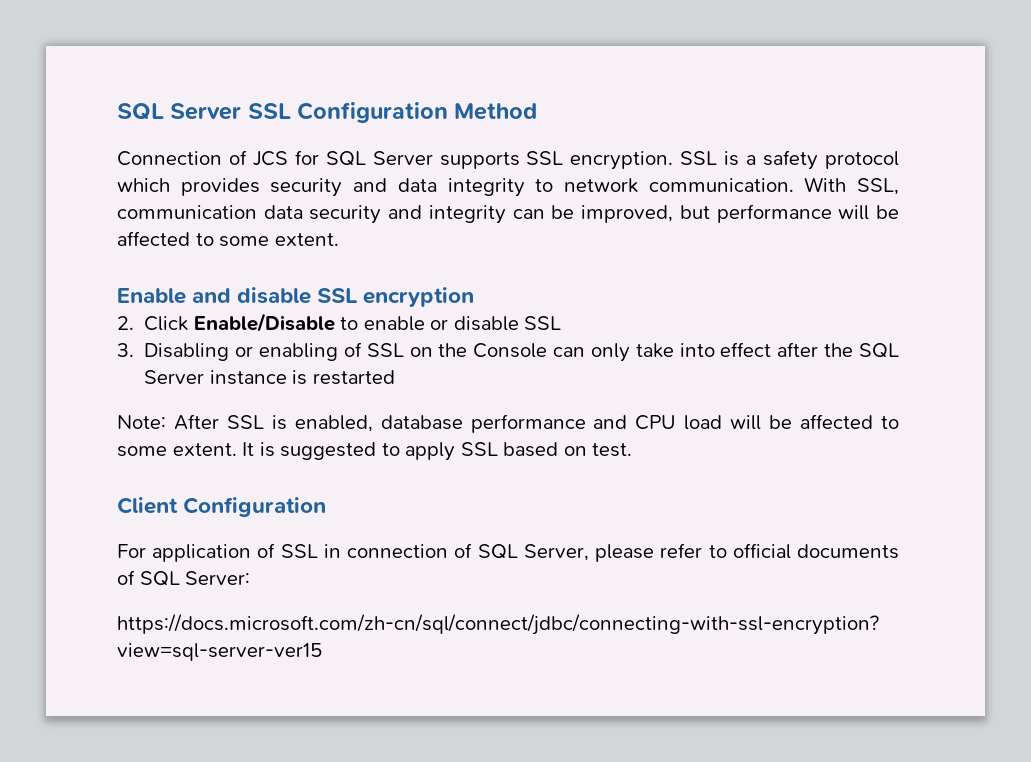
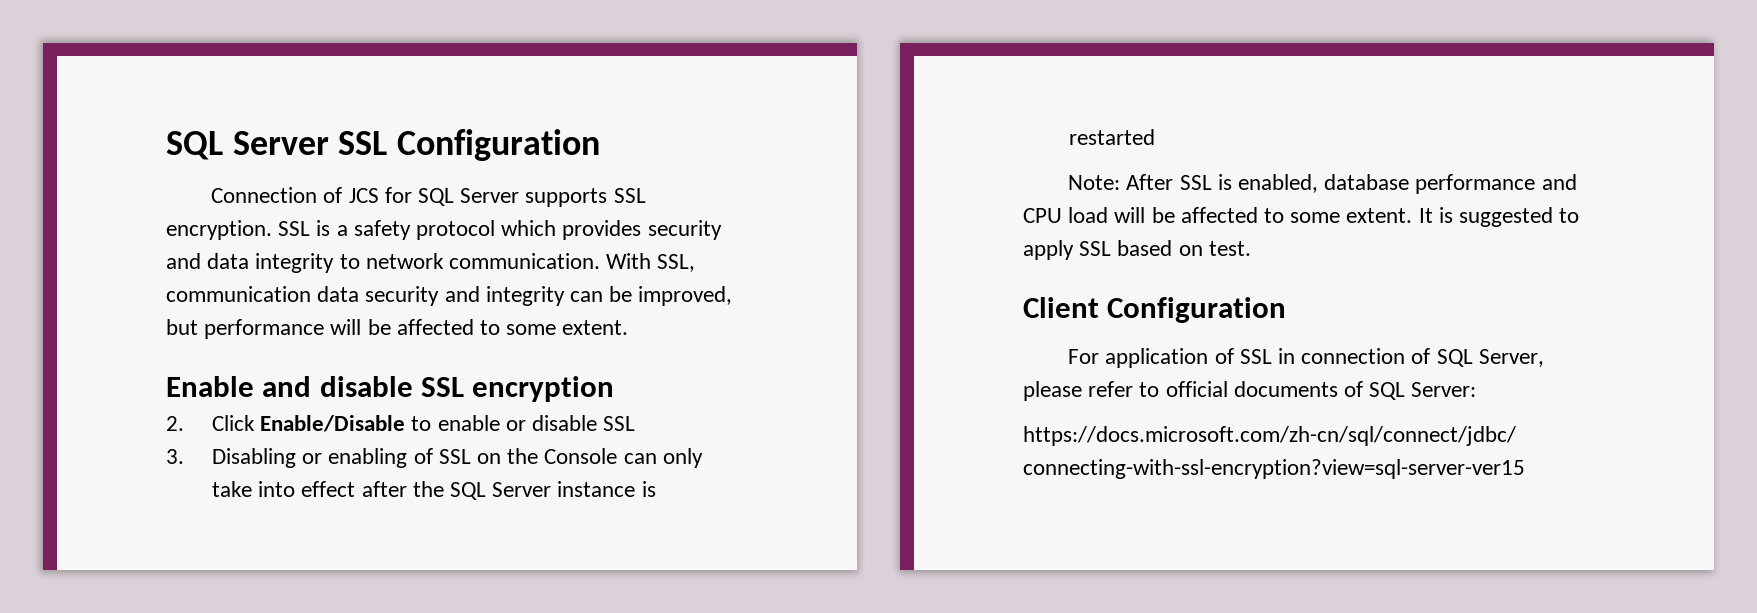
[454,103,538,120] Method -> (601, 145) none

